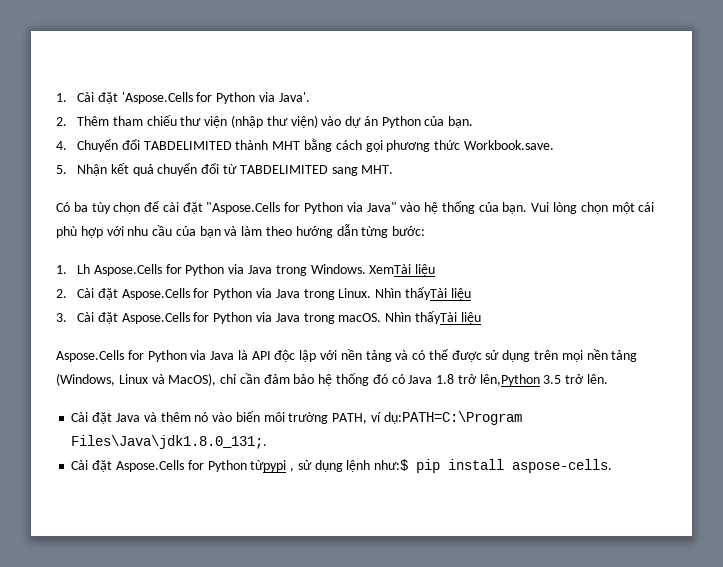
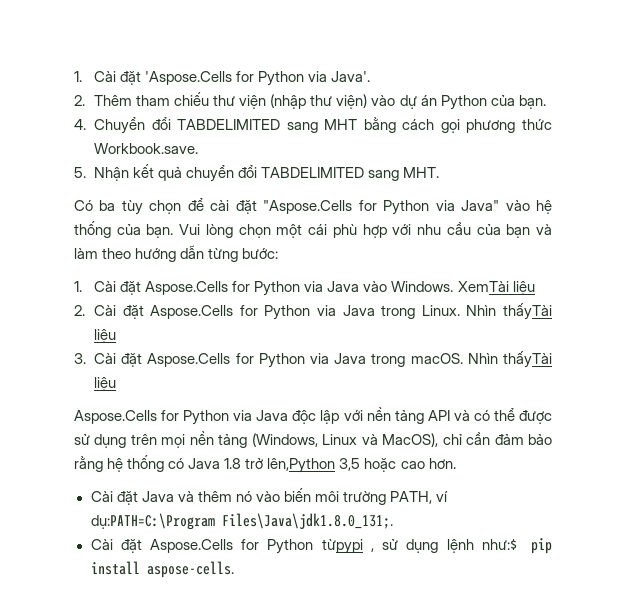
[235,140,269,150] thành -> [286,122,318,133] sang
[222,164,237,174] từ -> (258, 171) none
[77,264,307,276] Lh Aspose.Cells for Python via Java trong -> [94,281,388,296] Cài đặt Aspose.Cells for Python via Java vào
[237,350,271,360] là API -> (289, 415) none
(392, 356) none -> [427,410,450,421] API
[318,373,388,386] hệ thống đó -> [74,455,165,472] rằng hệ thống
[543,374,609,384] 3.5 trở lên. -> [339,458,456,472] 3,5 hoặc cao hơn.

